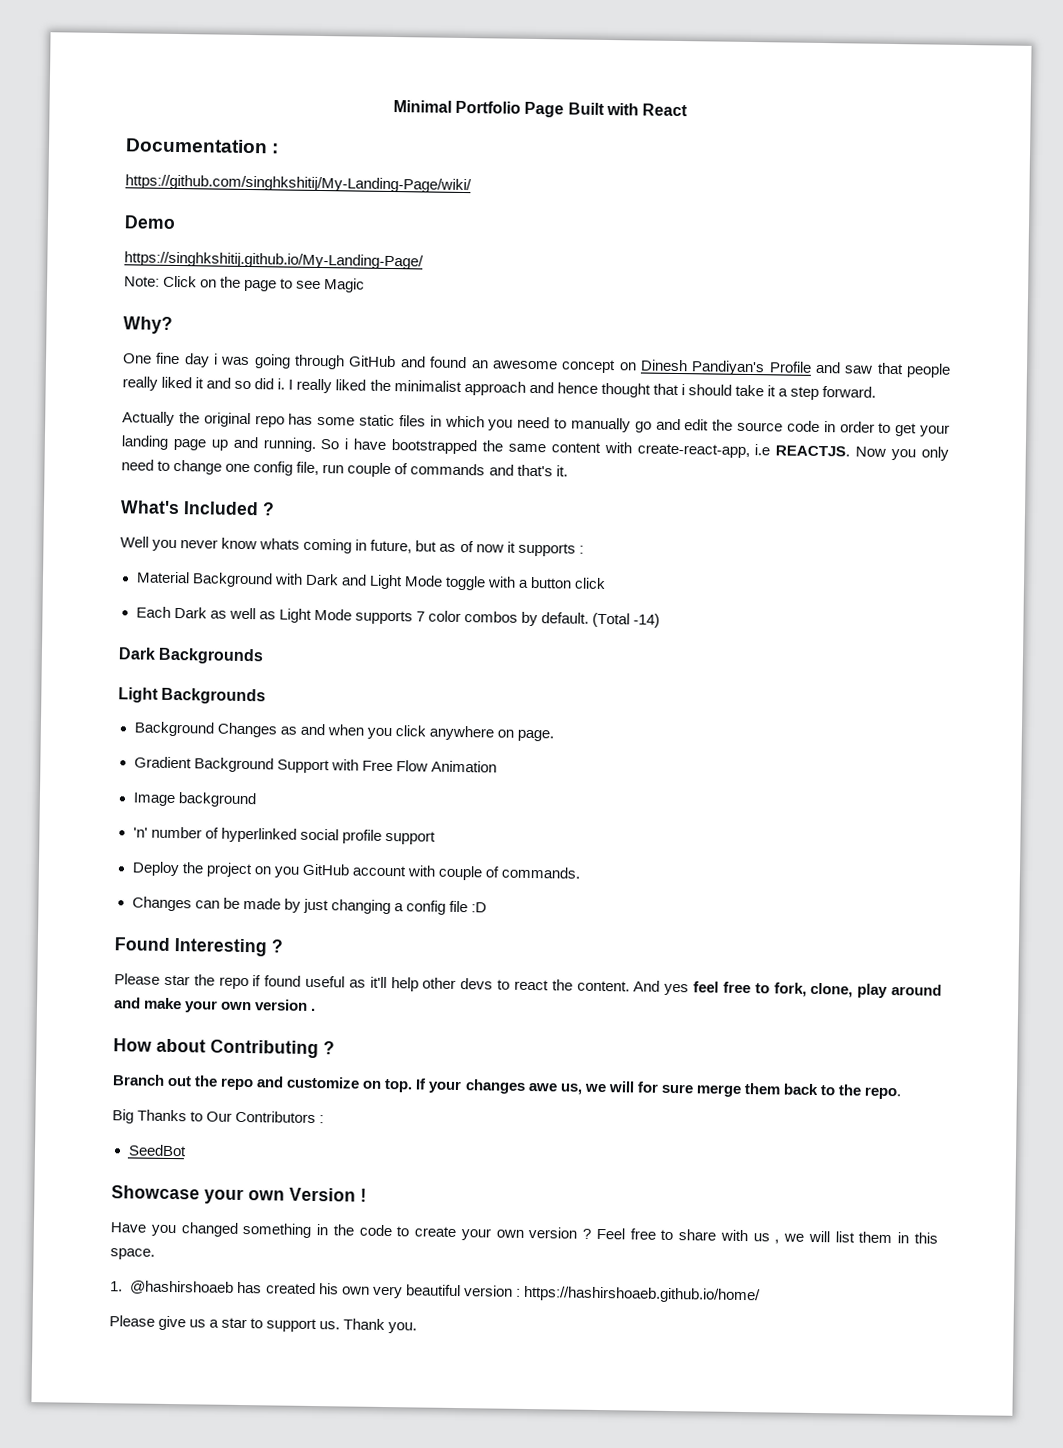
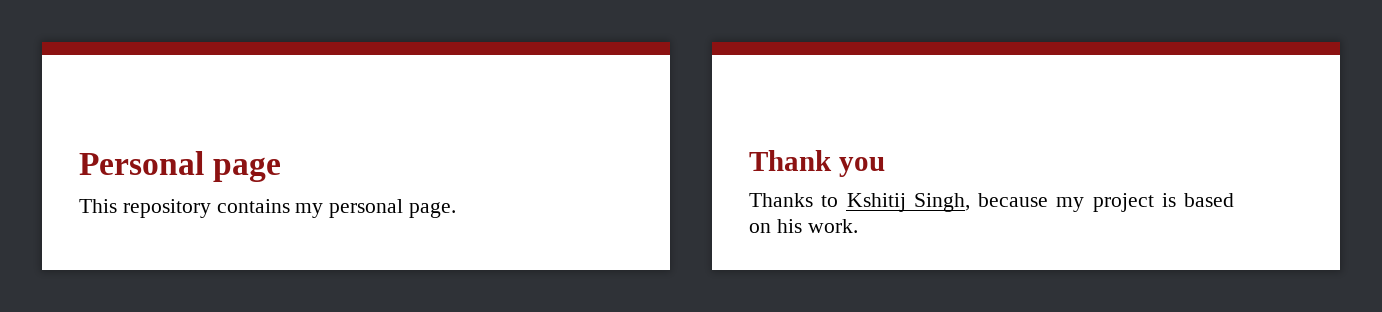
[392,100,689,118] [125,138,280,154] [125,174,472,194] [124,215,176,229] [124,251,424,270] [124,275,366,293] [123,316,173,334] [122,352,952,378] [122,376,877,400] [122,411,951,437] [121,435,950,461] [121,459,568,478] [120,500,275,516] [120,536,584,557] [135,571,607,591] [135,606,661,628] [118,647,265,665] [118,687,267,705] [133,721,554,742] [133,756,497,774] [132,792,257,808] [132,826,436,845] [131,861,581,881] [131,896,488,915] [114,937,283,957] [114,973,943,999] [113,997,317,1013] [113,1038,335,1059] [112,1074,902,1100] [112,1109,325,1124] [127,1144,187,1157] [111,1185,367,1205] [110,1222,938,1244] [110,1248,155,1260] [110,1280,761,1304] [109,1315,418,1334] Minimal Portfolio Page Built with React // Documentation : // https://github.com/singhkshitij/My-Landing-Page/wiki/ // Demo // https://singhkshitij.github.io/My-Landing-Page/ // Note: Click on the page to see Magic // Why? // One fine day i was going through GitHub and found an awesome concept on Dinesh Pandiyan's Profile and saw that people really liked it and so did i. I really liked the minimalist approach and hence thought that i should take it a step forward. // Actually the original repo has some static files in which you need to manually go and edit the source code in order to get your landing page up and running. So i have bootstrapped the same content with create-react-app, i.e REACTJS. Now you only need to change one config file, run couple of commands and that's it. // What's Included ? // Well you never know whats coming in future, but as of now it supports : // Material Background with Dark and Light Mode toggle with a button click // Each Dark as well as Light Mode supports 7 color combos by default. (Total -14) // Dark Backgrounds // Light Backgrounds // Background Changes as and when you click anywhere on page. // Gradient Background Support with Free Flow Animation // Image background // 'n' number of hyperlinked social profile support // Deploy the project on you GitHub account with couple of commands. // Changes can be made by just changing a config file :D // Found Interesting ? // Please star the repo if found useful as it'll help other devs to react the content. And yes feel free to fork, clone, play around and make your own version . // How about Contributing ? // Branch out the repo and customize on top. If your changes awe us, we will for sure merge them back to the repo. // Big Thanks to Our Contributors : // SeedBot // Showcase your own Version ! // Have you changed something in the code to create your own version ? Feel free to share with us , we will list them in this space. // 1. @hashirshoaeb has created his own very beautiful version : https://hashirshoaeb.github.io/home/ // Please give us a star to support us. Thank you. -> [79,151,282,182] [79,199,457,218] [749,150,885,177] [749,193,1234,212] [749,219,858,233] Personal page // This repository contains my personal page. // Thank you // Thanks to Kshitij Singh, because my project is based on his work.

